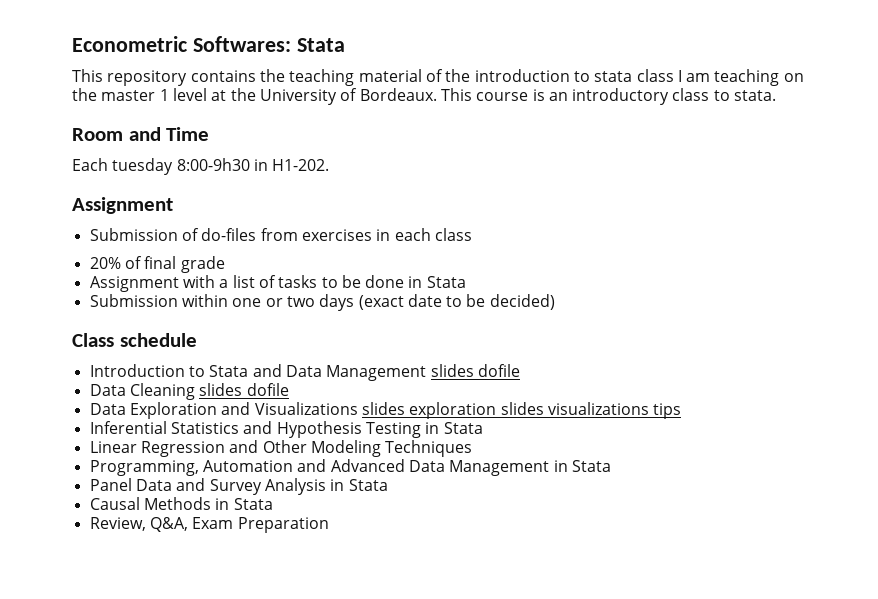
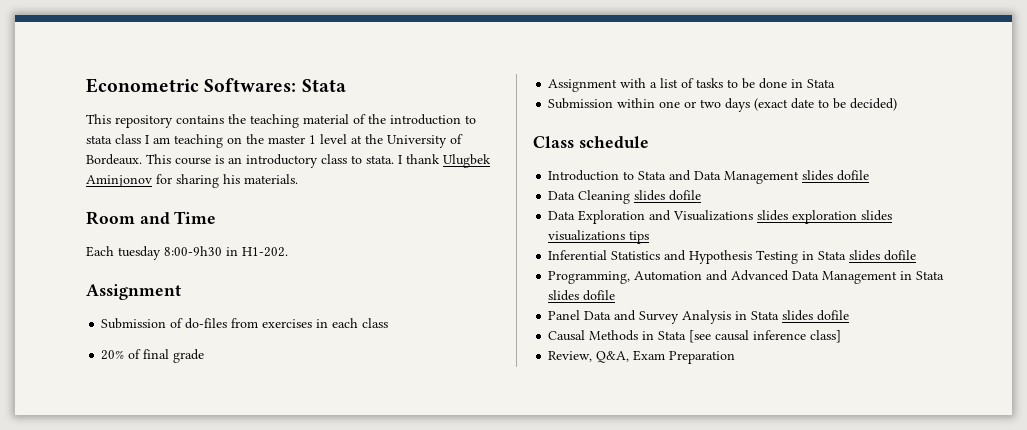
(777, 95) none -> [398,154,491,168] [86,174,298,188] I thank Ulugbek Aminjonov for sharing his materials.
[89,440,473,457] // Linear Regression and Other Modeling Techniques -> [849,250,917,261] slides dofile
(611, 466) none -> [548,290,616,301] slides dofile
(388, 485) none -> [782,310,850,321] slides dofile
(273, 504) none -> [689,330,842,343] [see causal inference class]

